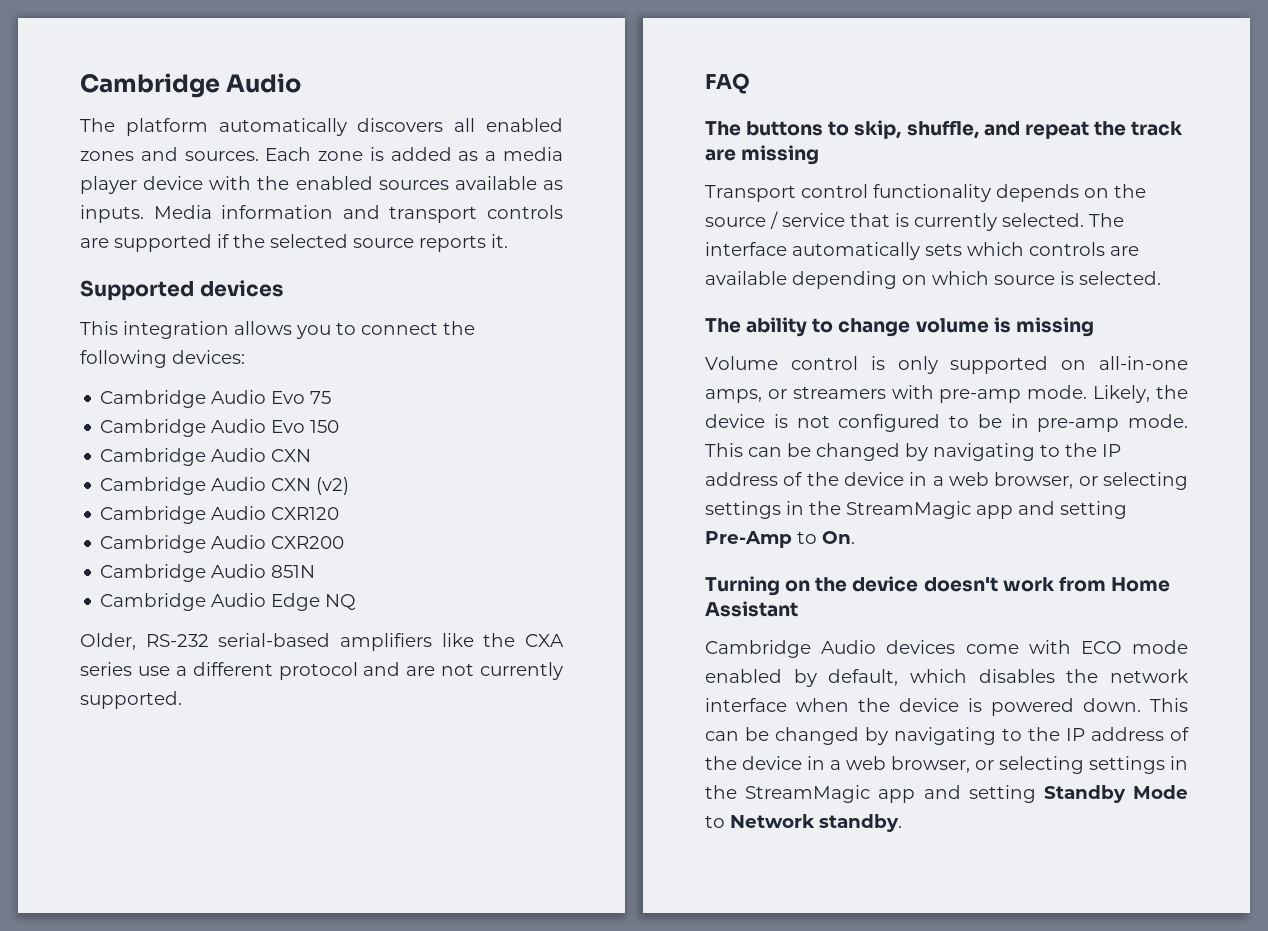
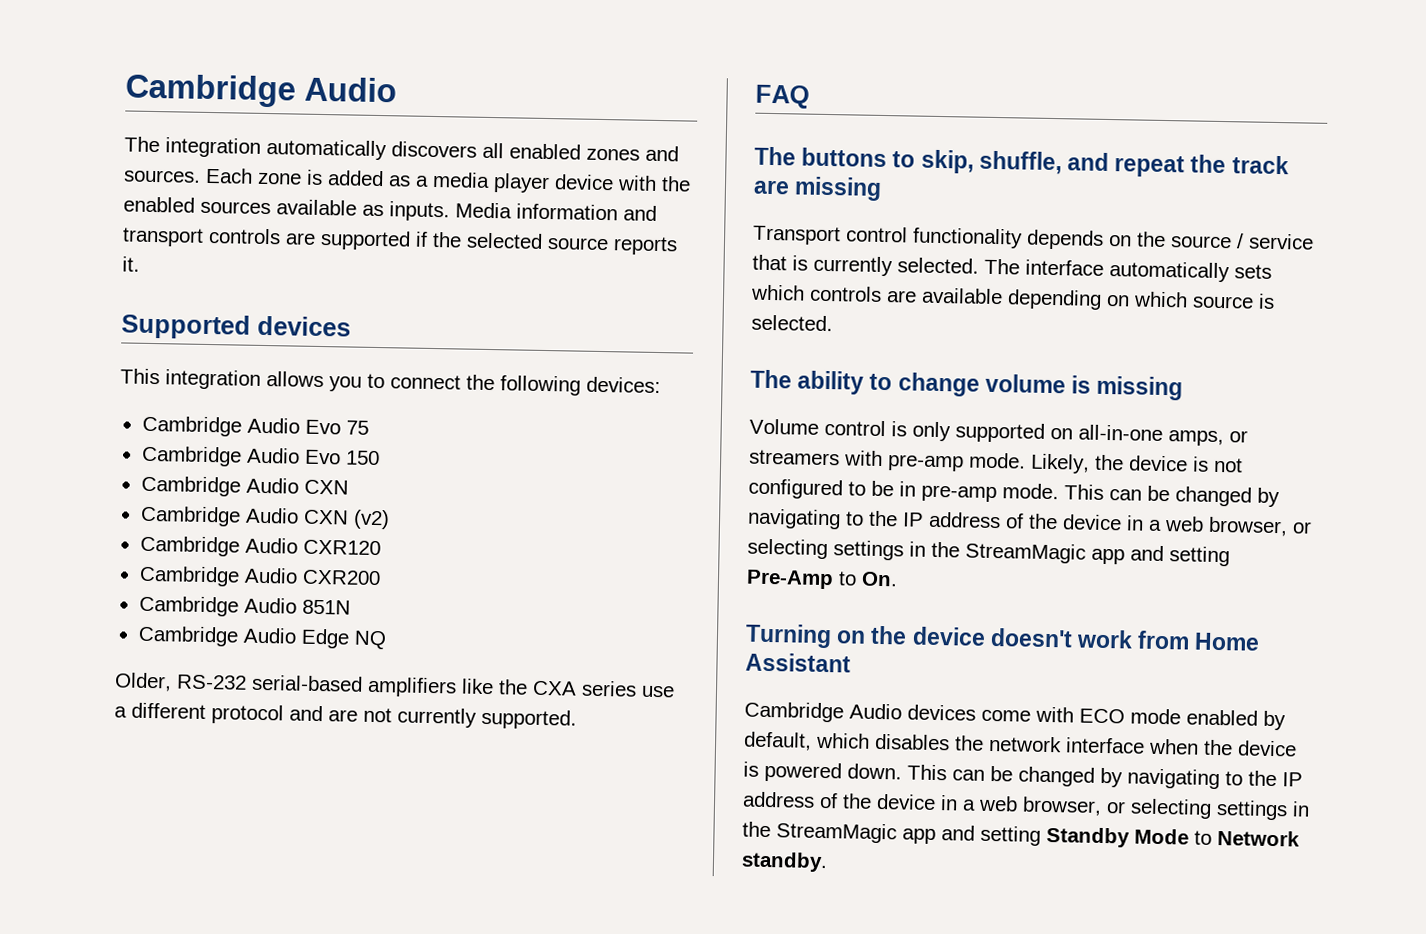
[125,118,208,136] platform -> [165,137,261,158] integration

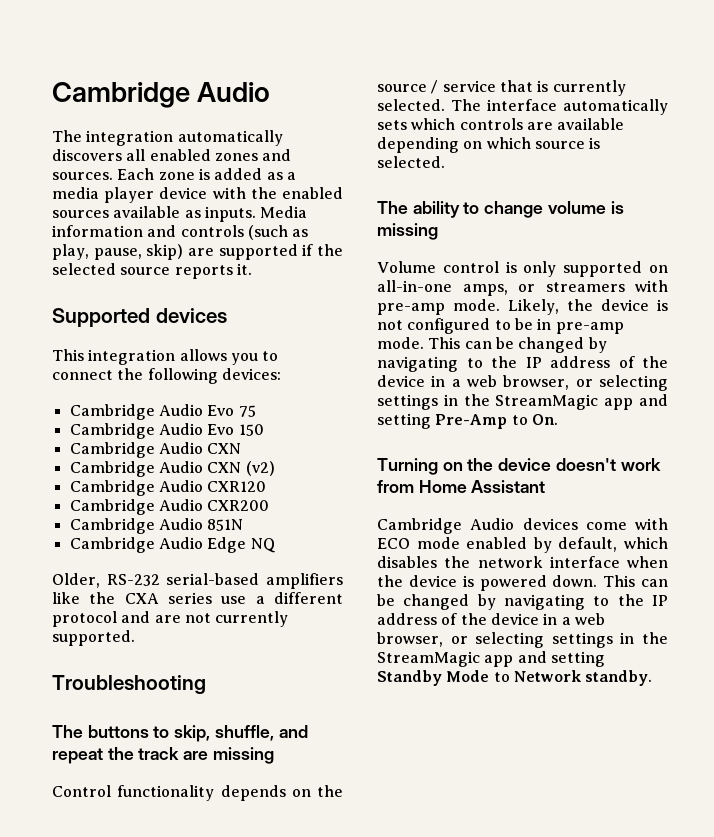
[122,227,281,247] transport controls -> [180,225,309,240] [52,244,184,260] controls (such as play, pause, skip)
[755,84,810,109] FAQ -> [52,675,206,694] Troubleshooting
[752,225,908,246] Transport control -> [52,785,111,797] Control

